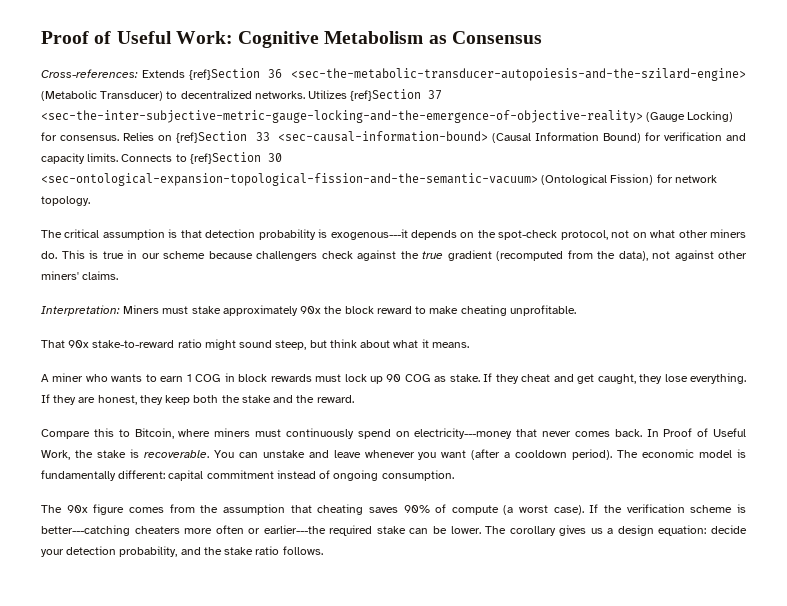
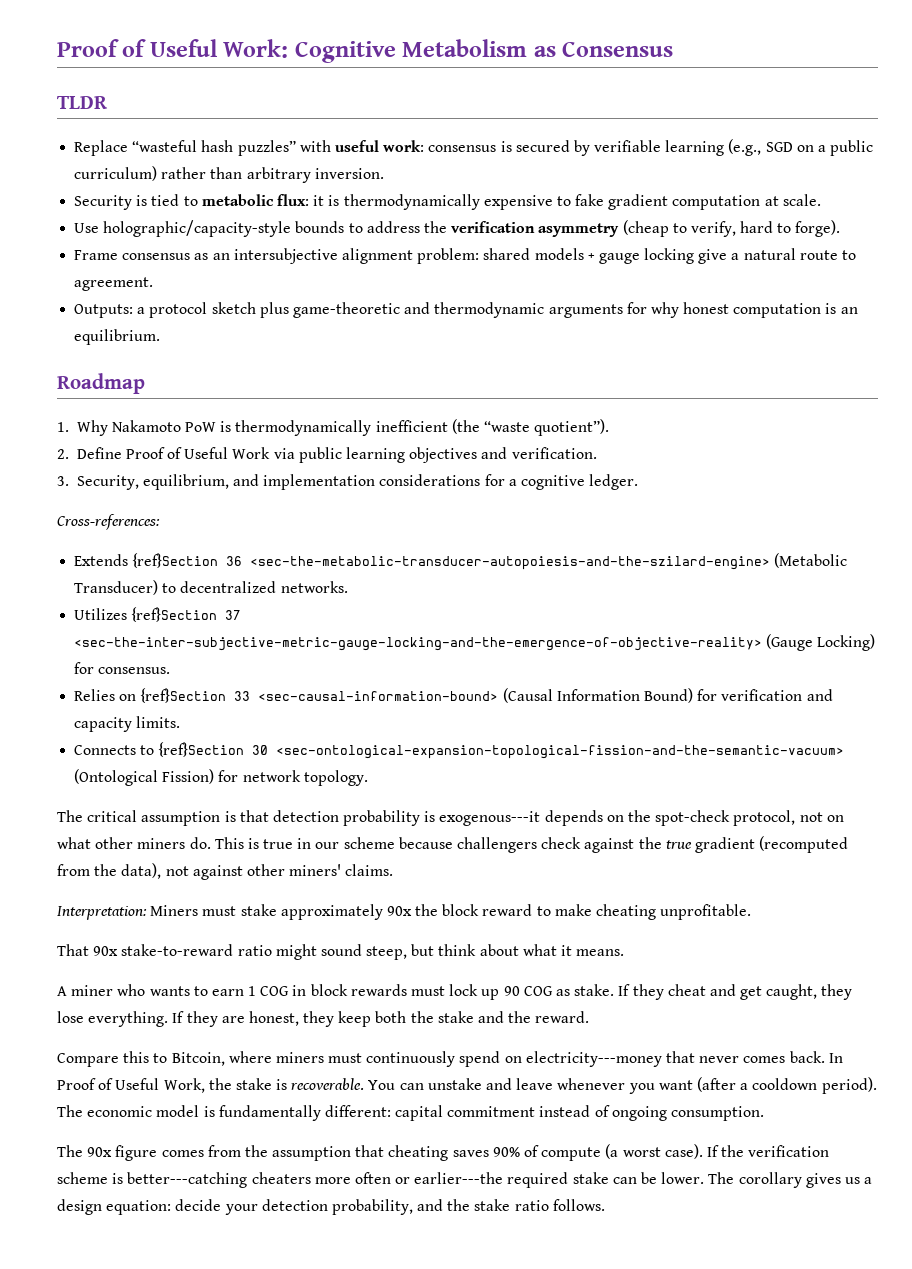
(542, 37) none -> [57,96,108,109] [74,139,874,156] [74,166,384,183] [74,194,821,210] [74,220,841,237] [74,248,857,264] [74,277,154,291] [74,302,858,318] [74,329,161,345] [57,373,145,394] [57,419,610,436] [57,447,597,463] [57,474,639,490] // TLDR // Replace “wasteful hash puzzles” with useful work: consensus is secured by verifiable learning (e.g., SGD on a public curriculum) rather than arbitrary inversion. // Security is tied to metabolic flux: it is thermodynamically expensive to fake gradient computation at scale. // Use holographic/capacity-style bounds to address the verification asymmetry (cheap to verify, hard to forge). // Frame consensus as an intersubjective alignment problem: shared models + gauge locking give a natural route to agreement. // Outputs: a protocol sketch plus game-theoretic and thermodynamic arguments for why honest computation is an equilibrium. // Roadmap // 1. Why Nakamoto PoW is thermodynamically inefficient (the “waste quotient”). // 2. Define Proof of Useful Work via public learning objectives and verification. // 3. Security, equilibrium, and implementation considerations for a cognitive ledger.
(138, 73) none -> (160, 522) //
(305, 95) none -> (348, 587) //
(119, 138) none -> (171, 670) //
(119, 157) none -> (181, 722) //

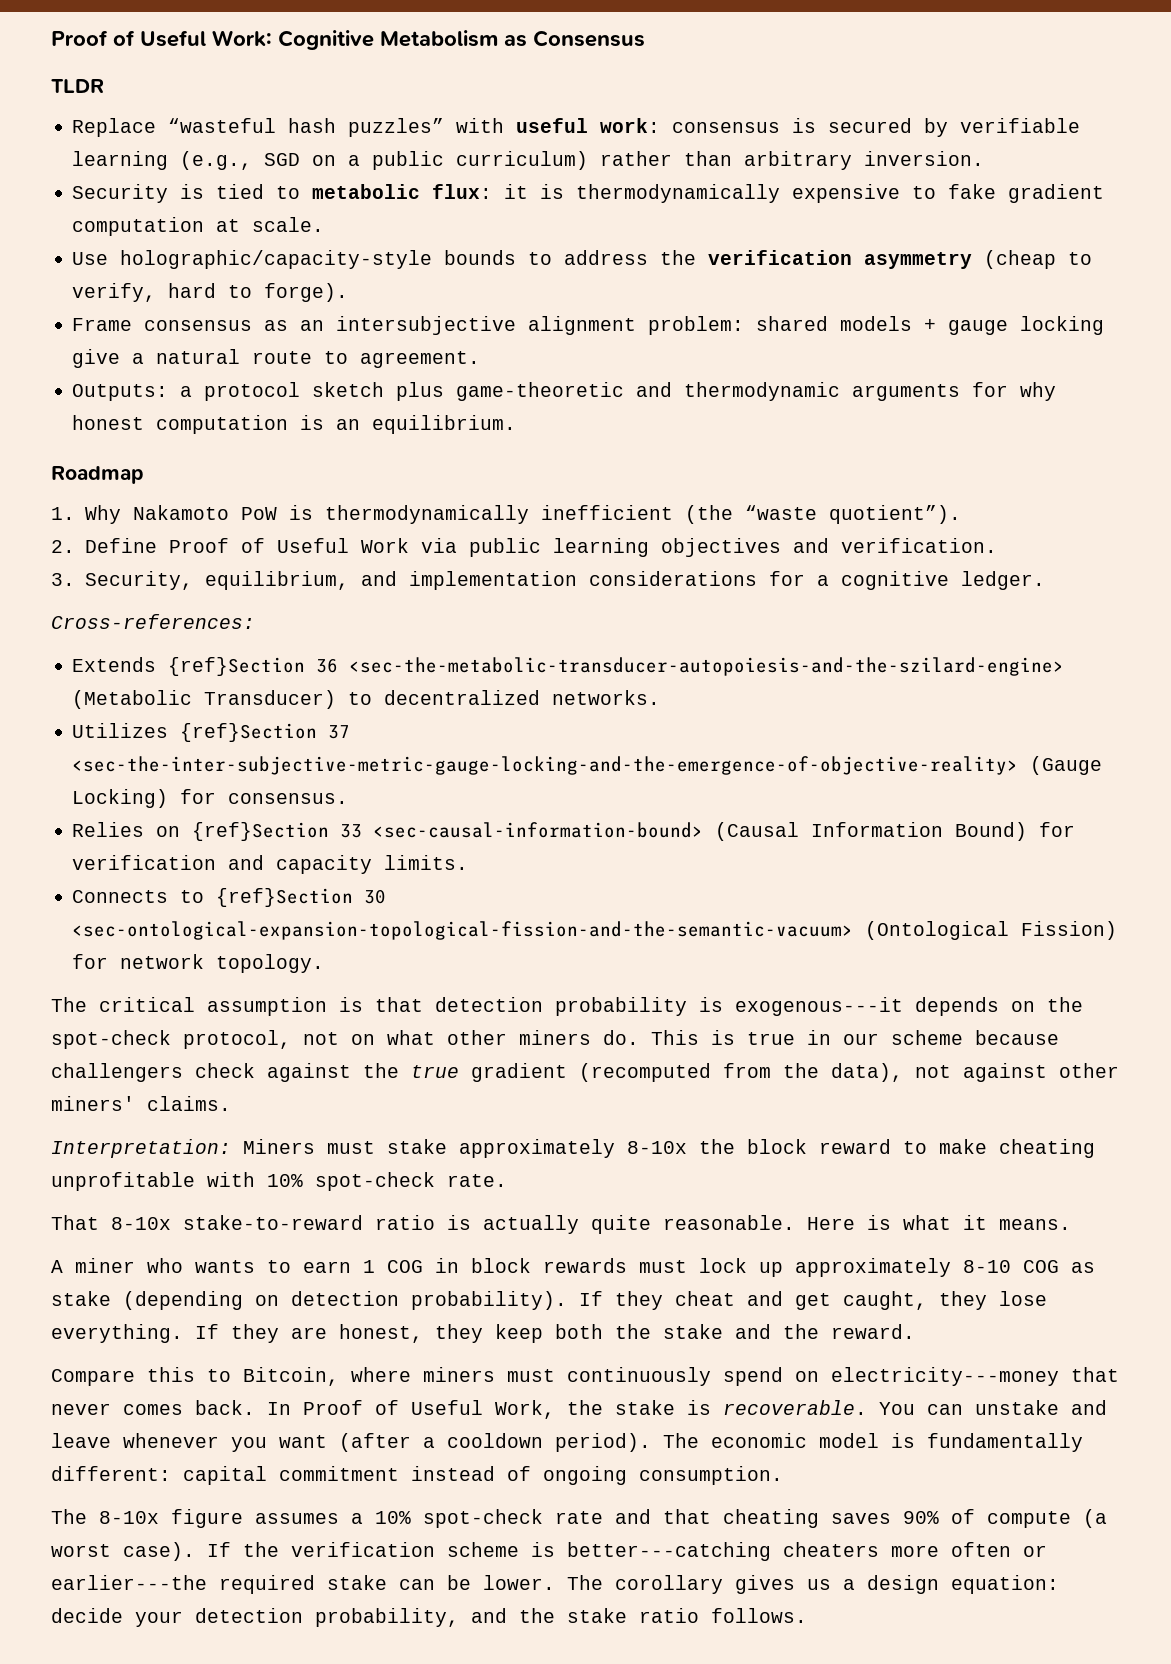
[386,906,412,916] 90x -> [627,1141,687,1154] 8-10x
[660,904,752,920] unprofitable. -> [51,1172,507,1191] unprofitable with 10% spot-check rate.
[93,946,119,956] 90x -> [111,1217,171,1230] 8-10x
[275,944,519,960] might sound steep, but think about -> [447,1215,891,1234] is actually quite reasonable. Here is
[503,984,615,996] 90 COG as stake. -> [795,1258,1095,1277] [51,1291,567,1310] approximately 8-10 COG as stake (depending on detection probability).
[87,1145,352,1161] 90x figure comes from the assumption -> [99,1509,651,1528] 8-10x figure assumes a 10% spot-check rate and

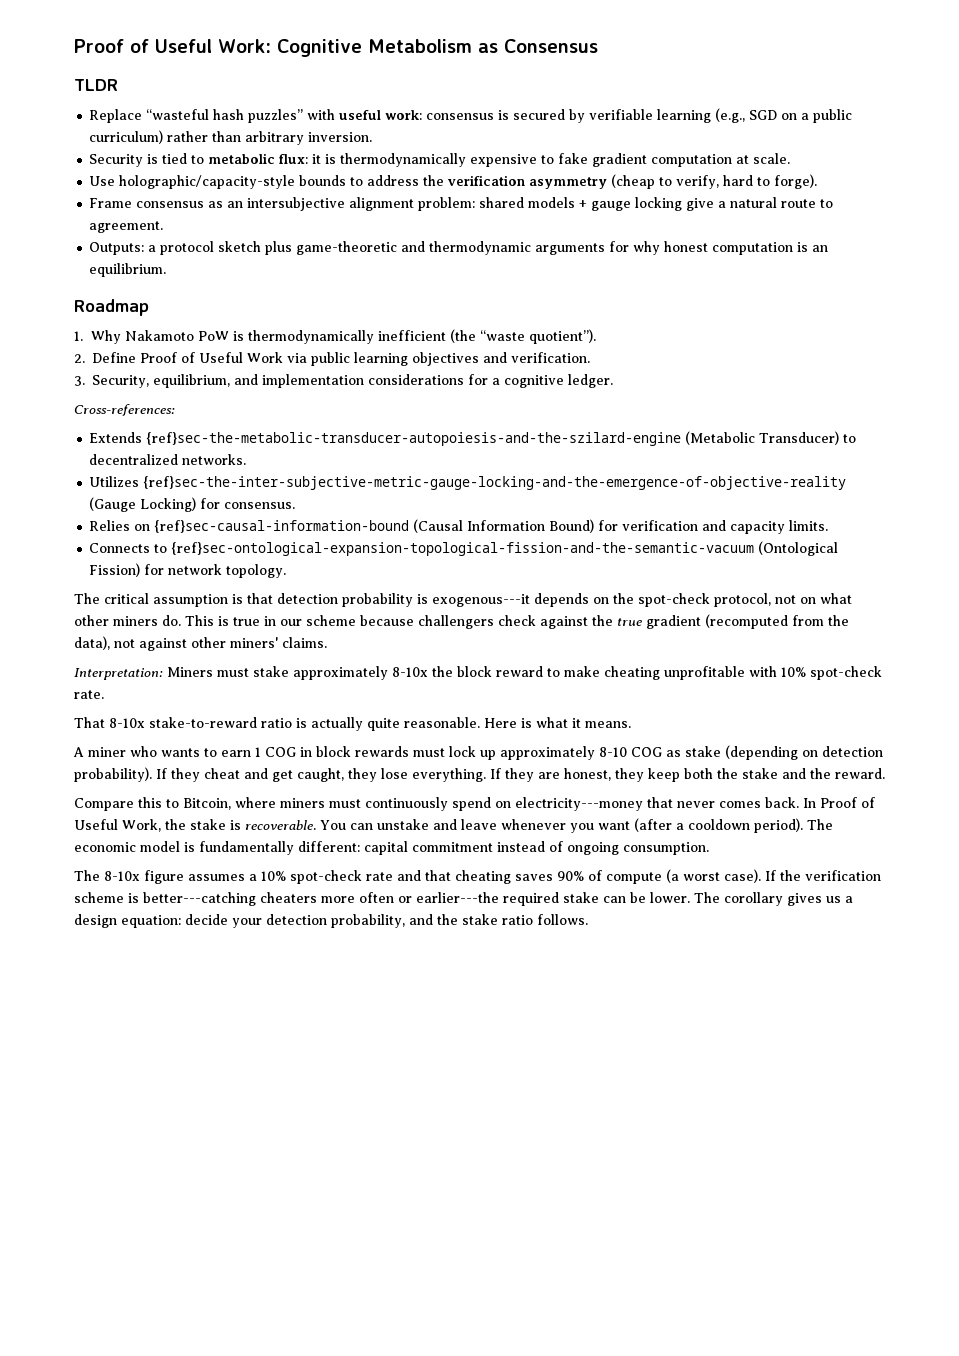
[168,657,1065,676] {ref}Section 36 <sec-the-metabolic-transducer-autopoiesis-and-the-szilard-engine> -> [146,432,682,446] {ref}sec-the-metabolic-transducer-autopoiesis-and-the-szilard-engine
[180,723,351,742] [72,756,1019,775] {ref}Section 37 <sec-the-inter-subjective-metric-gauge-locking-and-the-emergence-of-objective-reality> -> [143,476,847,490] {ref}sec-the-inter-subjective-metric-gauge-locking-and-the-emergence-of-objective-reality
[192,822,704,841] {ref}Section 33 <sec-causal-information-bound> -> [154,520,410,533] {ref}sec-causal-information-bound
[216,888,387,907] [72,921,854,940] {ref}Section 30 <sec-ontological-expansion-topological-fission-and-the-semantic-vacuum> -> [171,542,755,556] {ref}sec-ontological-expansion-topological-fission-and-the-semantic-vacuum

